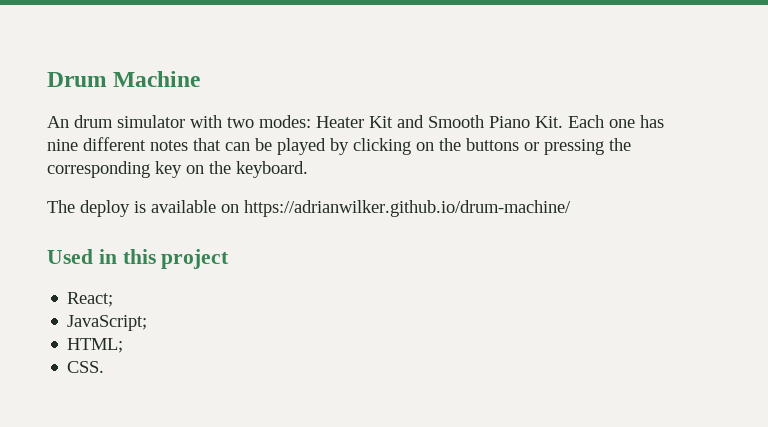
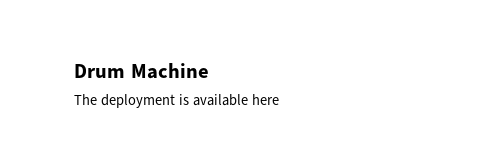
[47,115,664,128] [47,137,631,155] [47,161,308,178] // An drum simulator with two modes: Heater Kit and Smooth Piano Kit. Each one has nine different notes that can be played by clicking on the buttons or pressing the corresponding key on the keyboard. -> (209, 71) none
[80,200,130,217] deploy -> [100,94,175,108] deployment
[221,200,571,217] [47,249,230,269] [67,292,114,307] [67,315,148,331] [67,338,124,353] [67,361,105,373] on https://adrianwilker.github.io/drum-machine/ // Used in this project // React; // JavaScript; // HTML; // CSS. -> [251,94,279,105] here

